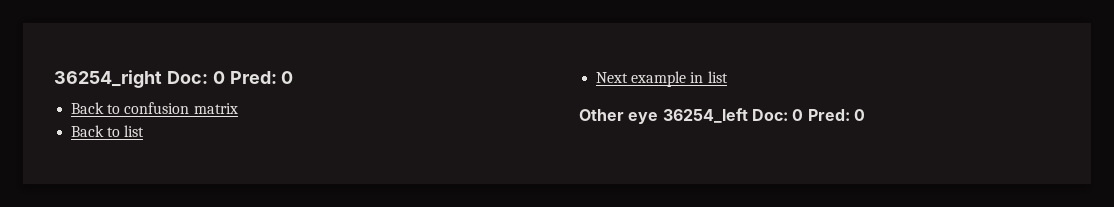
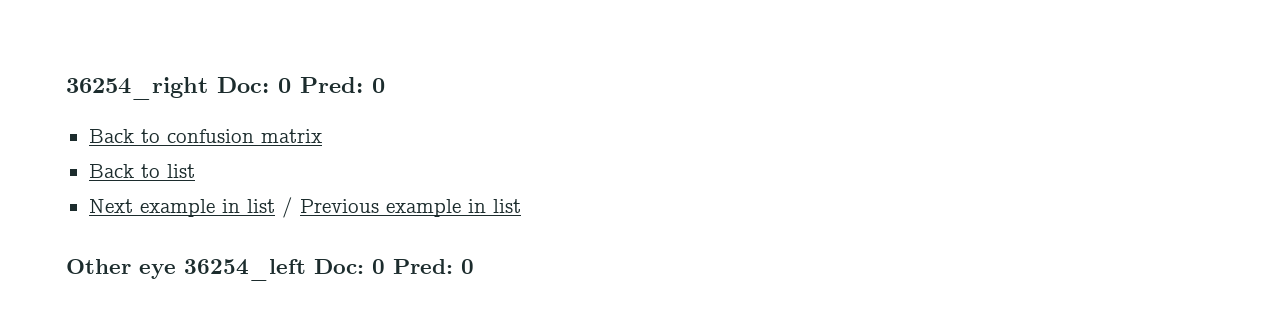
(728, 77) none -> [281,197,521,218] / Previous example in list

